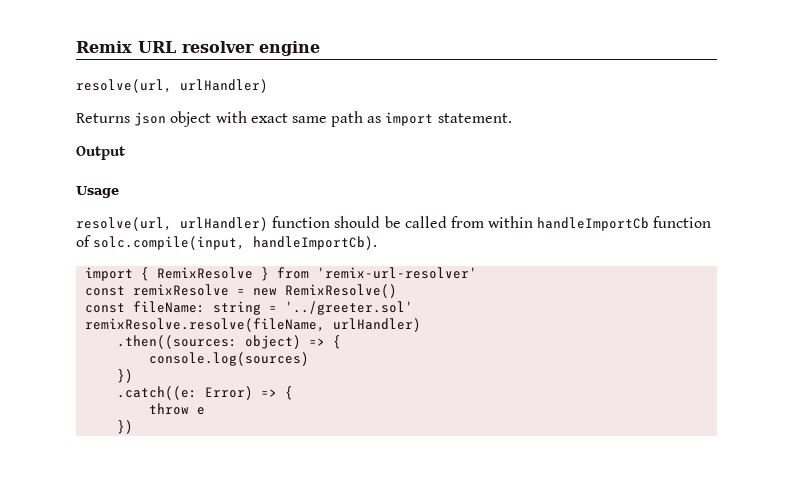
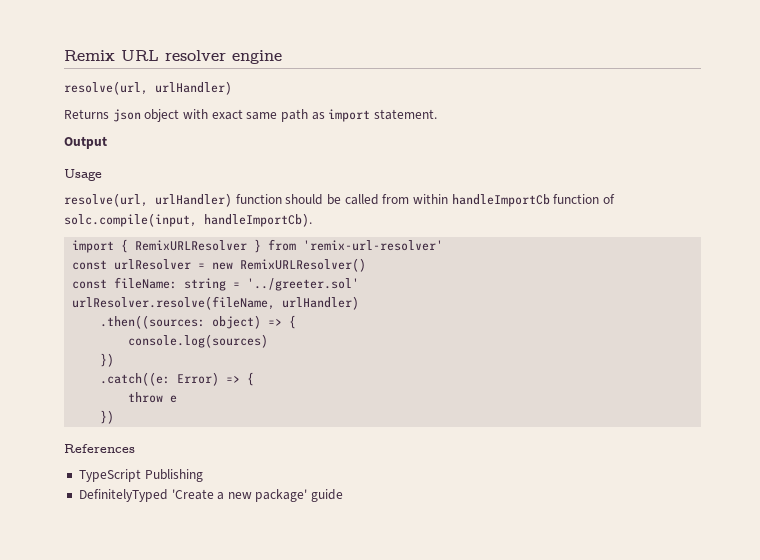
[157,267,254,279] RemixResolve -> [135,240,248,251] RemixURLResolver
[133,284,230,296] remixResolve -> [114,259,192,270] urlResolver
[285,284,398,298] RemixResolve() -> [240,258,367,272] RemixURLResolver()
[85,318,326,332] remixResolve.resolve(fileName, -> [72,296,276,310] urlResolver.resolve(fileName,
(134, 427) none -> [64,444,135,453] [78,469,203,482] [78,489,344,502] // References // TypeScript Publishing // DefinitelyTyped 'Create a new package' guide

